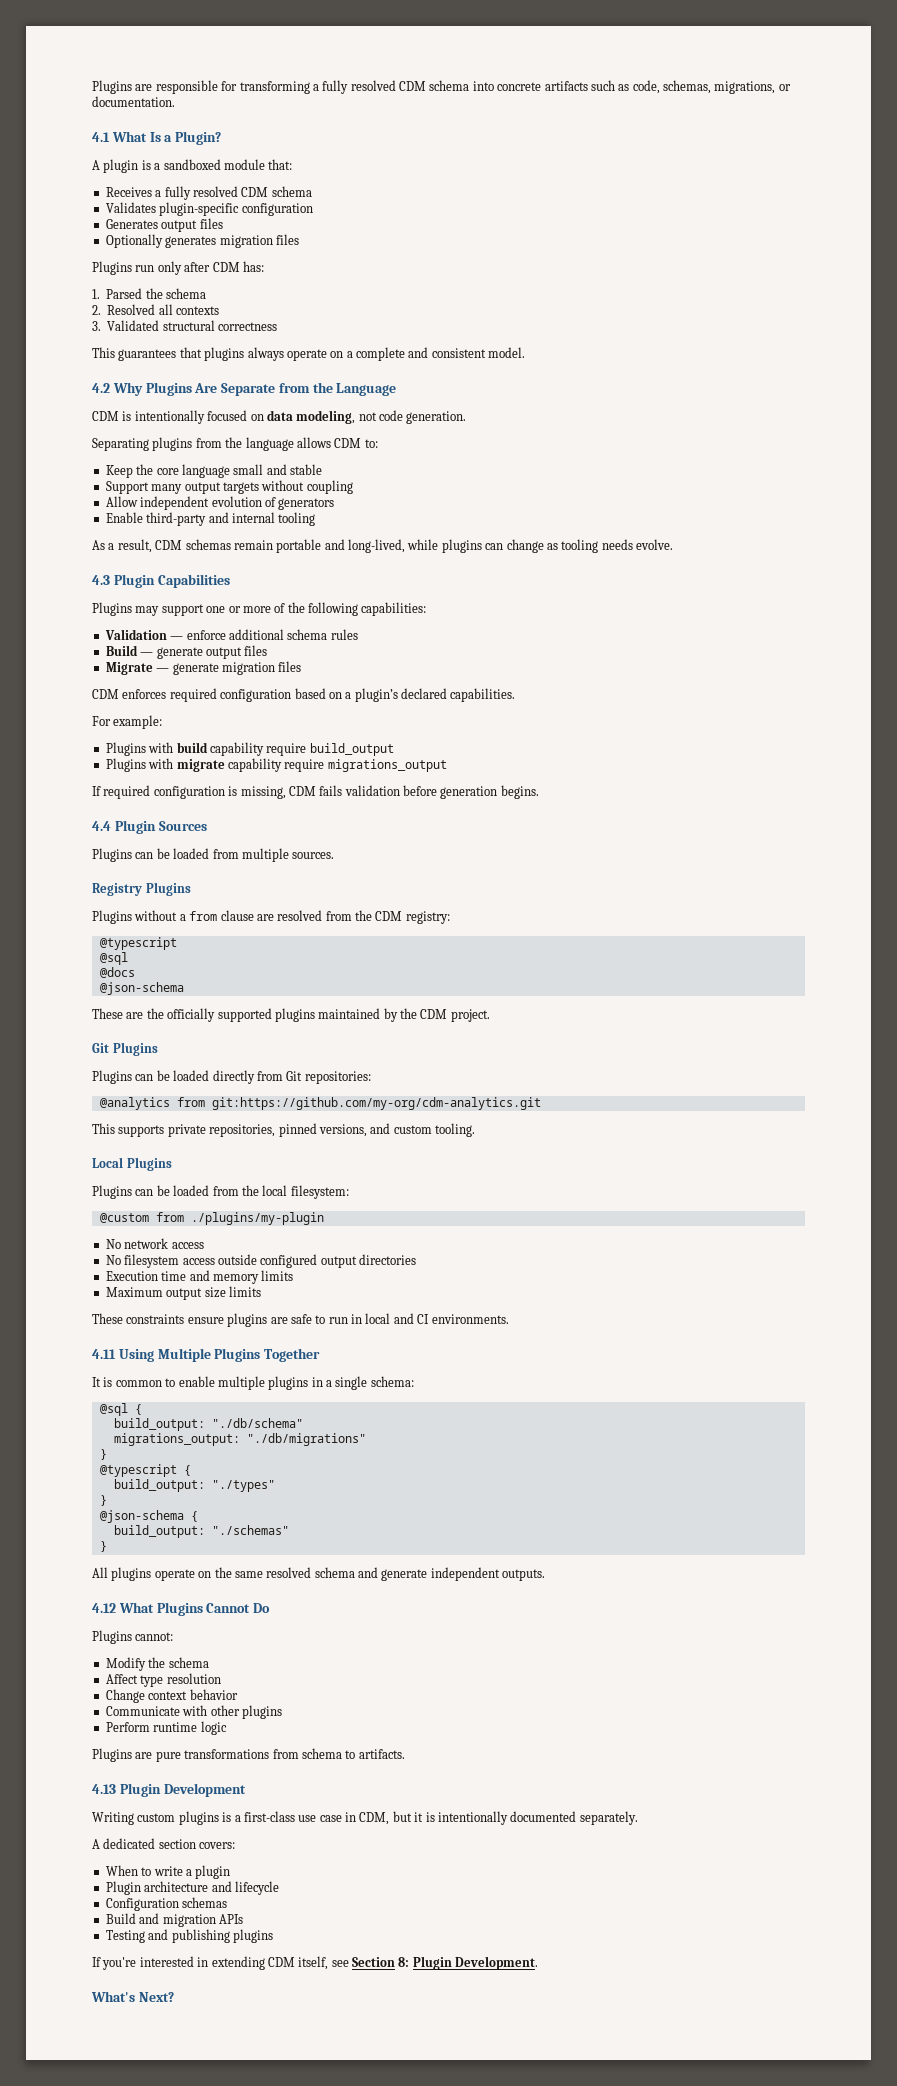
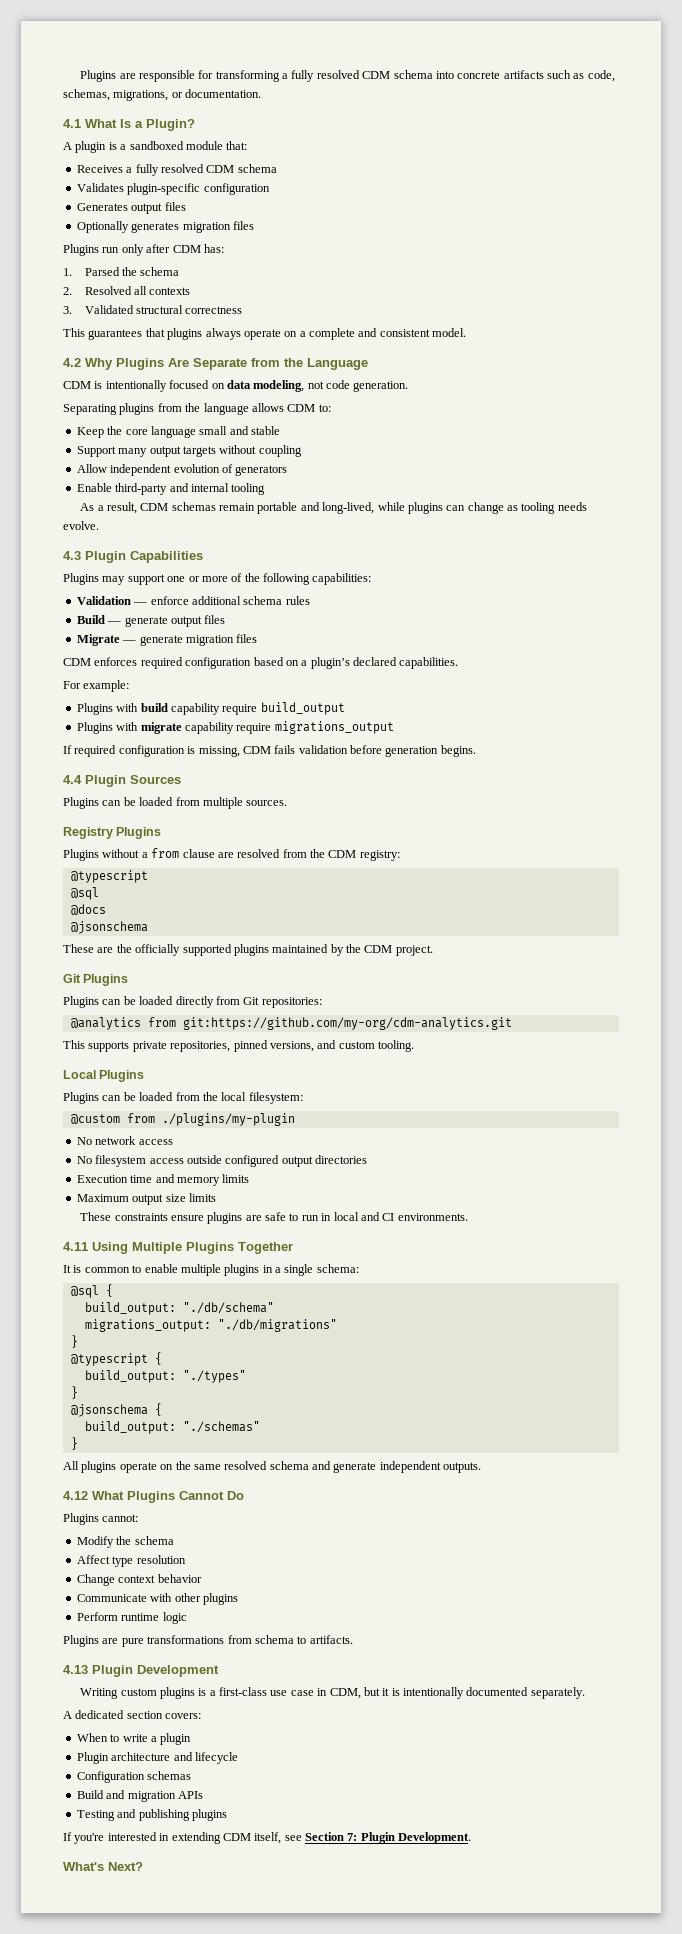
[99,982,184,995] @json-schema -> [70,921,148,934] @jsonschema
[99,1510,184,1523] @json-schema -> [70,1404,148,1417] @jsonschema
[398,1957,410,1967] 8: -> [347,1833,358,1841] 7:

